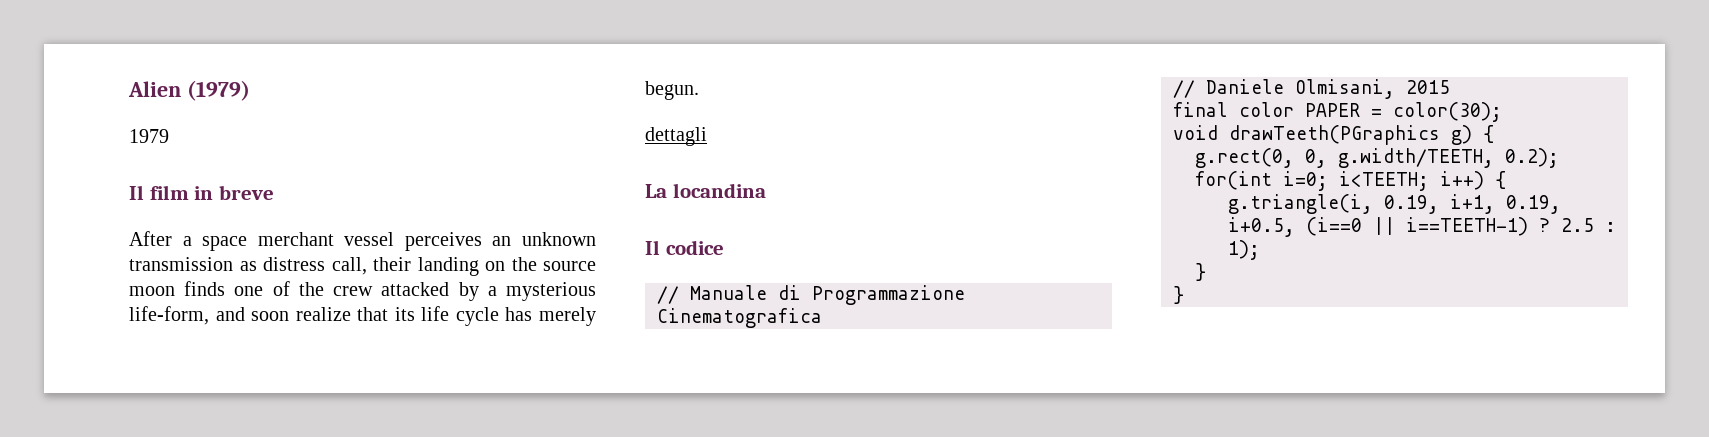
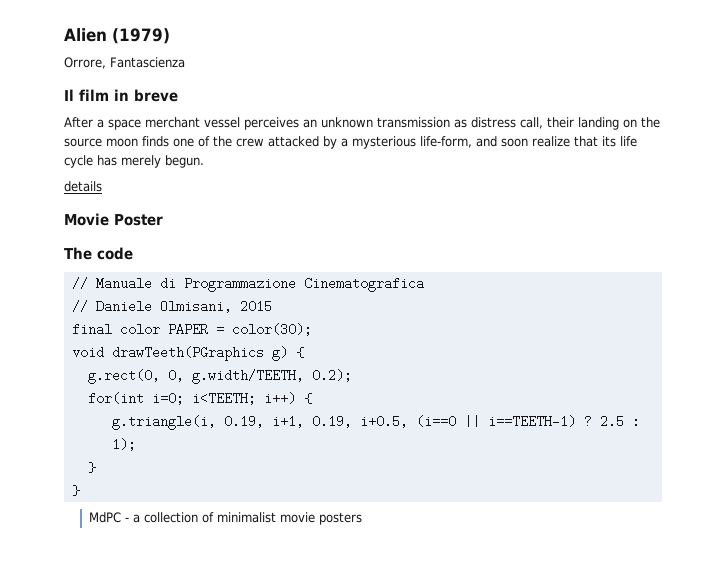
[129,129,169,143] 1979 -> [64,57,185,69] Orrore, Fantascienza
[645,127,707,146] [645,183,766,198] [645,240,724,255] dettagli // La locandina // Il codice -> [64,181,102,192] [64,213,163,226] [64,247,133,260] details // Movie Poster // The code
(1184, 295) none -> [89,512,363,525] // MdPC - a collection of minimalist movie posters

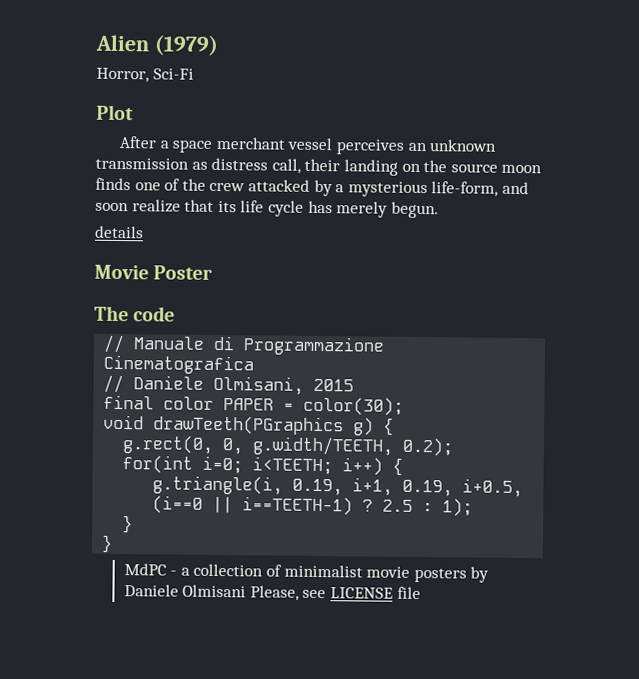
[64,57,185,69] [64,89,178,102] Orrore, Fantascienza // Il film in breve -> [96,67,194,83] [96,104,134,121] Horror, Sci-Fi // Plot
(363, 518) none -> [470,566,490,583] [123,584,421,601] by Daniele Olmisani Please, see LICENSE file

